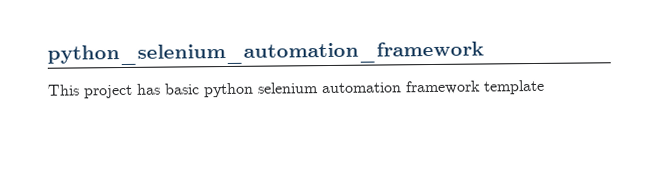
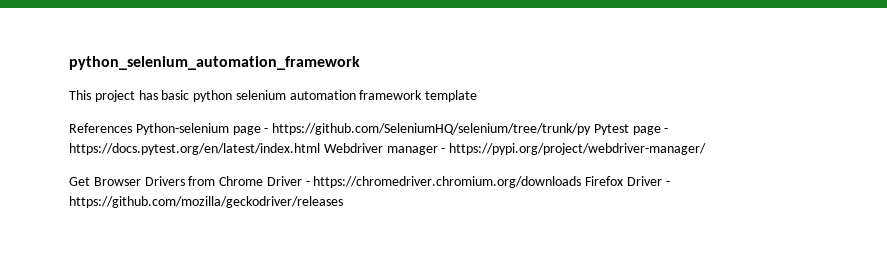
(545, 87) none -> [69,123,669,135] [69,143,707,155] [69,176,670,188] [69,196,343,208] // References Python-selenium page - https://github.com/SeleniumHQ/selenium/tree/trunk/py Pytest page - https://docs.pytest.org/en/latest/index.html Webdriver manager - https://pypi.org/project/webdriver-manager/ // Get Browser Drivers from Chrome Driver - https://chromedriver.chromium.org/downloads Firefox Driver - https://github.com/mozilla/geckodriver/releases

